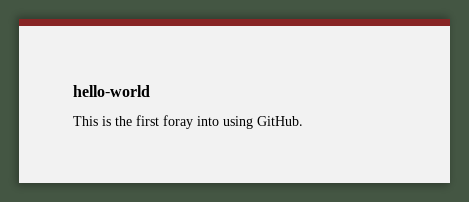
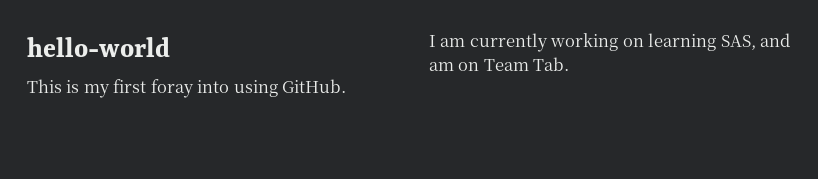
[115,116,132,126] the -> [83,84,110,98] my
(303, 121) none -> [429,33,791,52] [429,57,570,71] // I am currently working on learning SAS, and am on Team Tab.

